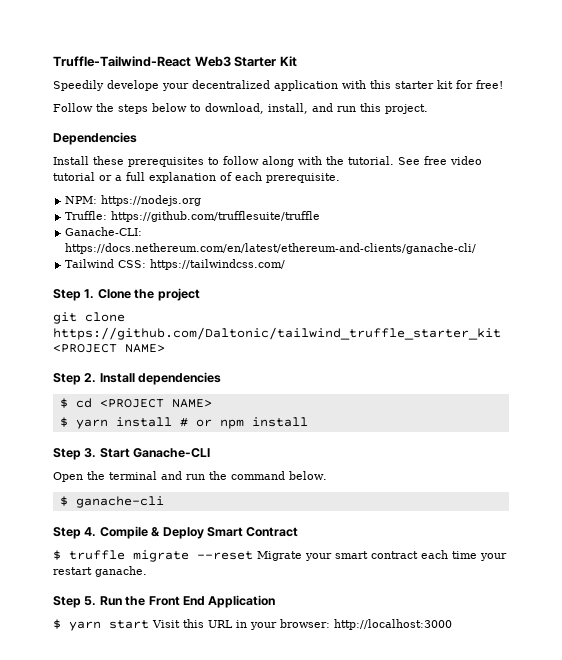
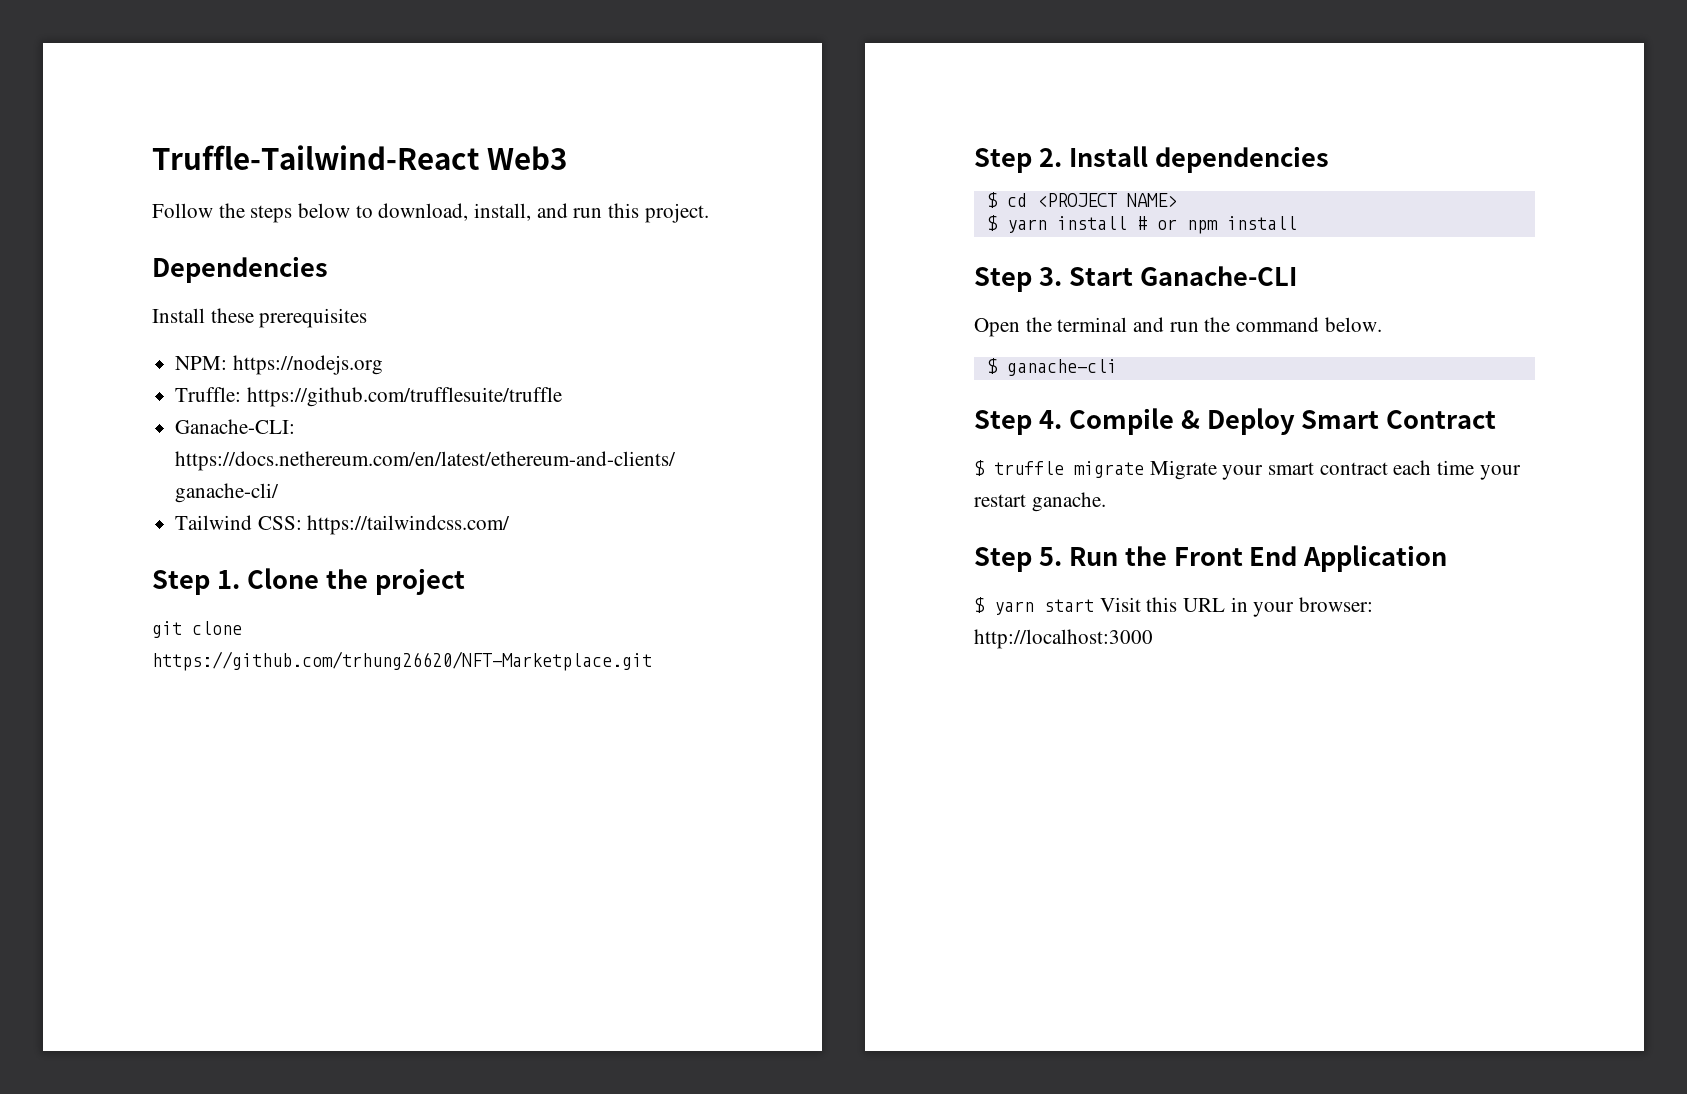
[234,56,297,67] [53,80,503,91] Starter Kit // Speedily develope your decentralized application with this starter kit for free! -> (567, 158) none
[208,156,482,167] [53,172,340,183] to follow along with the tutorial. See free video tutorial or a full explanation of each prerequisite. -> (368, 318) none
[53,327,501,340] [53,344,165,353] https://github.com/Daltonic/tailwind_truffle_starter_kit <PROJECT NAME> -> [152,651,652,671] https://github.com/trhung26620/NFT-Marketplace.git
[197,551,253,560] --reset -> (1144, 469) none

